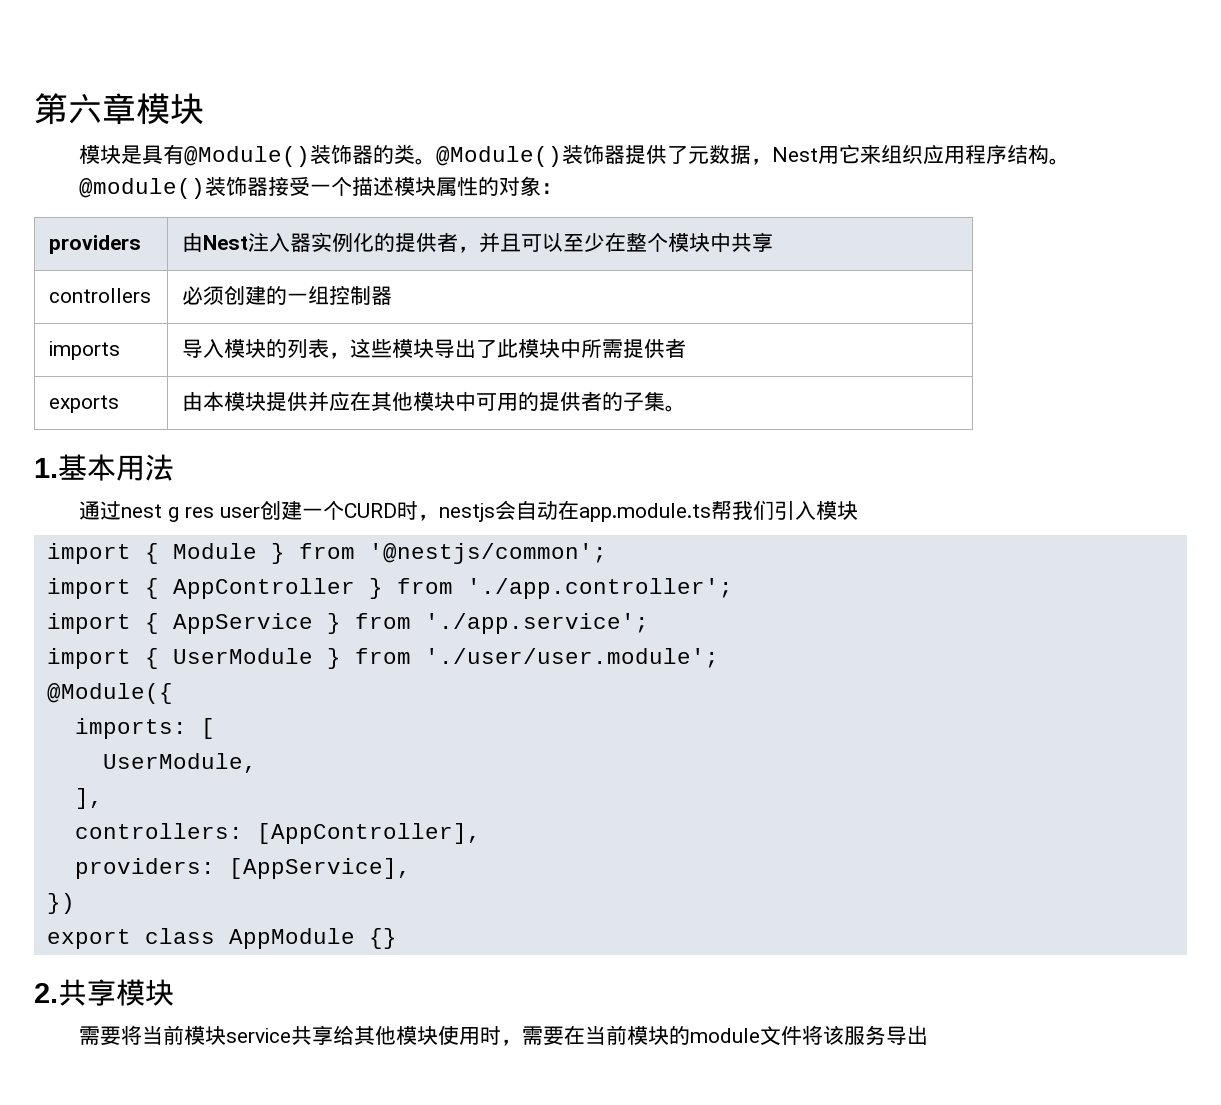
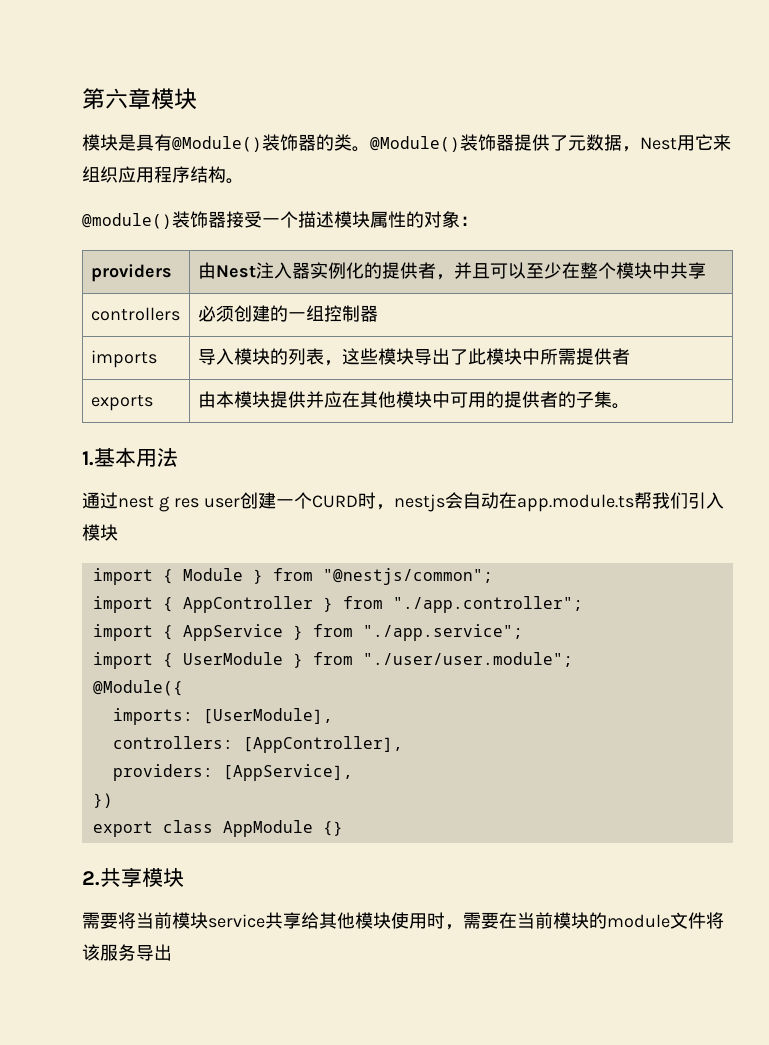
[368,543,607,564] '@nestjs/common'; -> [322,568,493,585] "@nestjs/common";
[466,578,733,599] './app.controller'; -> [392,596,583,613] "./app.controller";
[424,613,649,634] './app.service'; -> [362,624,523,641] "./app.service";
[424,648,719,668] './user/user.module'; -> [362,652,573,667] "./user/user.module";
[200,718,215,739] [102,753,257,773] [74,788,103,809] [ // UserModule, // ], -> [202,708,333,724] [UserModule],

